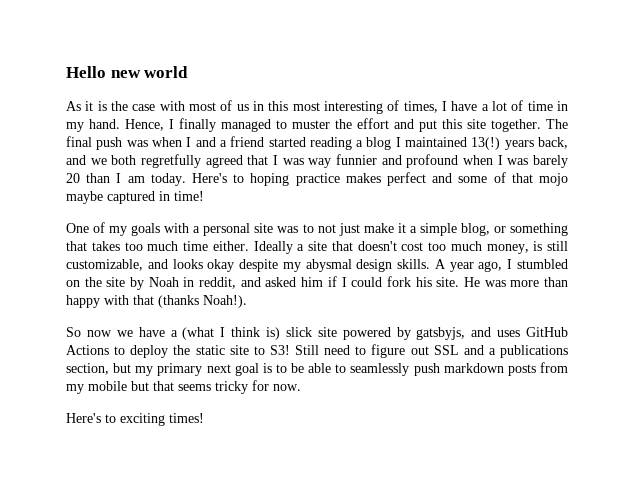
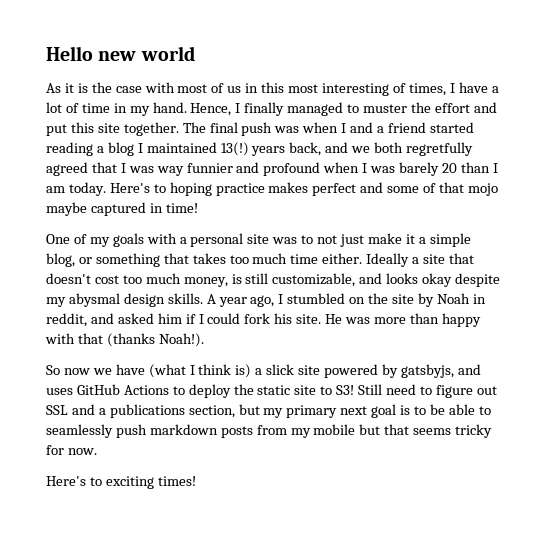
[170,330,178,337] a -> (145, 369) none
(280, 333) none -> [255,368,263,375] a

